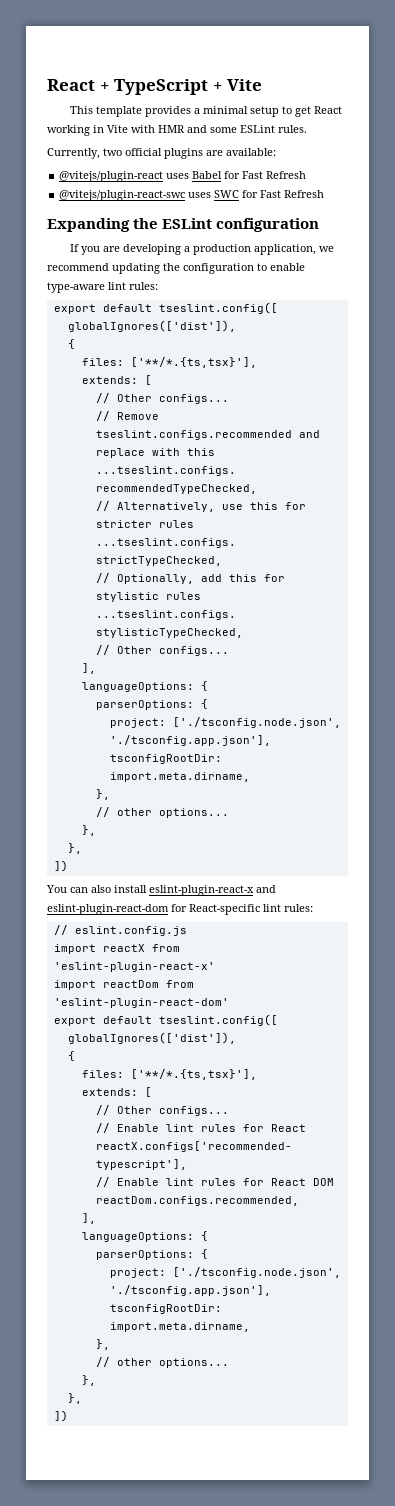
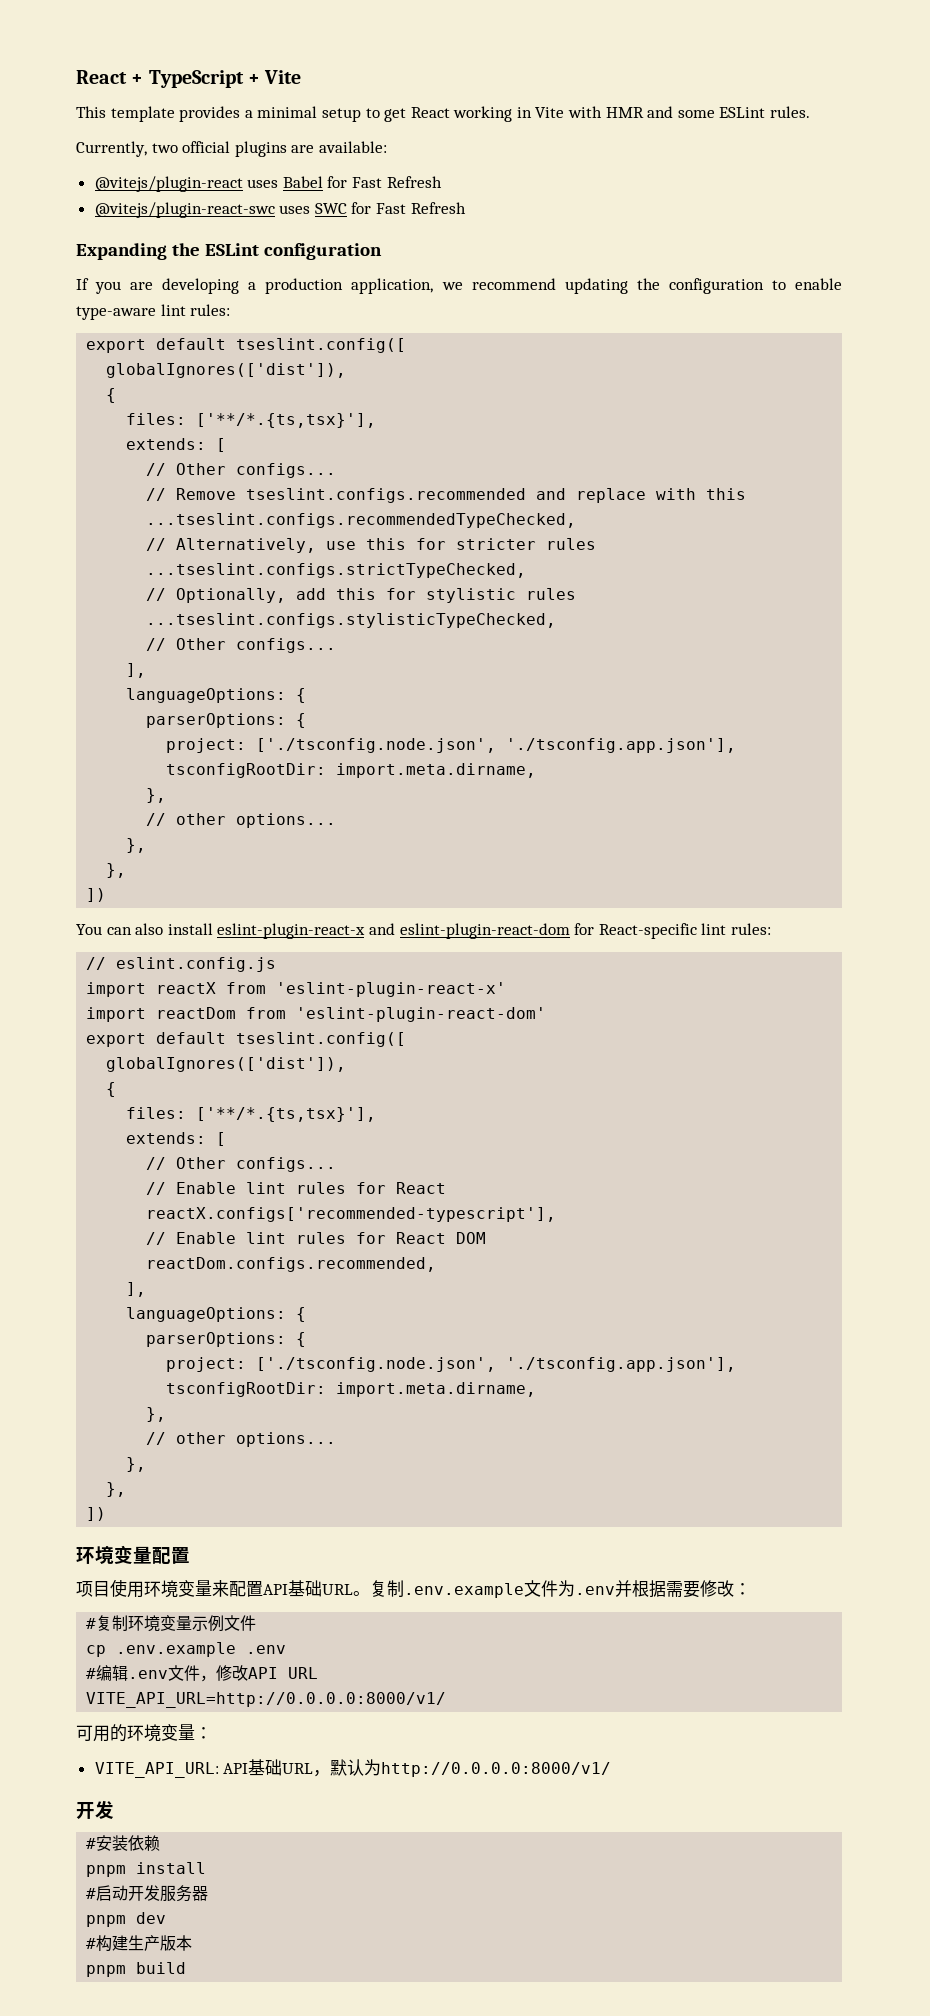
(68, 1416) none -> [76,1545,190,1564] [76,1579,751,1598] [86,1615,257,1632] [86,1642,287,1657] [86,1665,319,1682] [86,1692,447,1708] [76,1724,212,1742] [94,1759,612,1778] [76,1800,114,1820] [86,1835,161,1851] [86,1862,207,1877] [86,1885,209,1902] [86,1912,167,1927] [86,1935,193,1952] [86,1962,187,1977] // 环境变量配置 // 项目使用环境变量来配置API基础URL。复制.env.example文件为.env并根据需要修改： // #复制环境变量示例文件 // cp .env.example .env // #编辑.env文件，修改API URL // VITE_API_URL=http://0.0.0.0:8000/v1/ // 可用的环境变量： // VITE_API_URL: API基础URL，默认为http://0.0.0.0:8000/v1/ // 开发 // #安装依赖 // pnpm install // #启动开发服务器 // pnpm dev // #构建生产版本 // pnpm build

